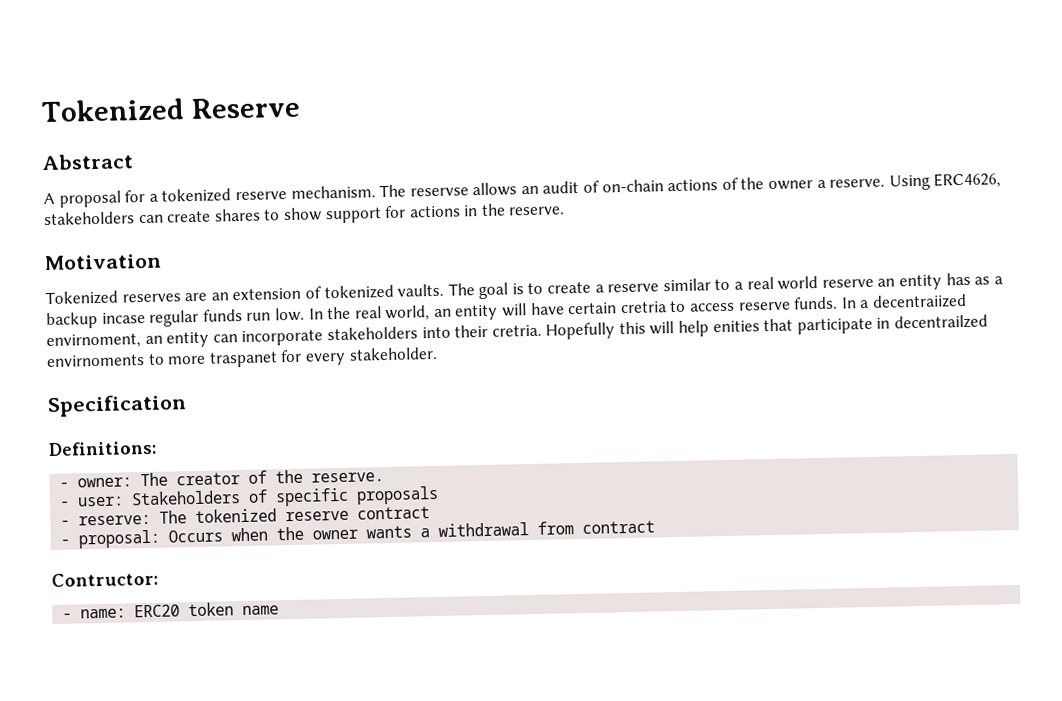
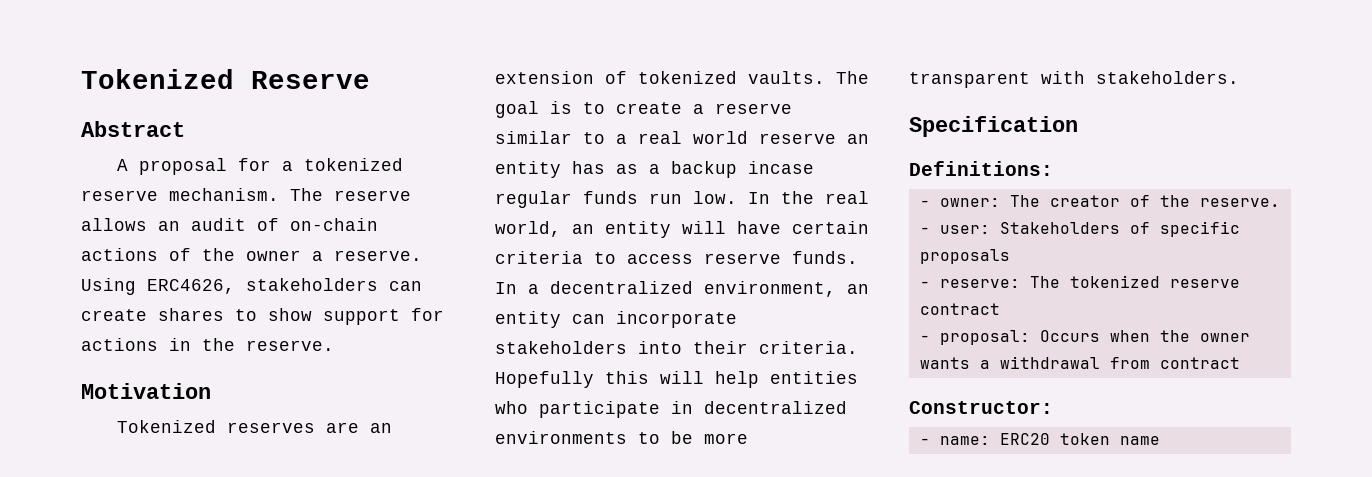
[409,187,469,197] reservse -> [334,190,411,201] reserve
[620,301,667,314] cretria -> [495,251,583,264] criteria
[871,293,967,309] [46,333,141,350] decentraiized envirnoment, -> [550,281,836,297] decentralized environment,
[491,324,542,337] cretria. -> [759,341,858,354] criteria.
[712,314,989,335] [47,346,438,368] enities that participate in decentrailzed envirnoments to more traspanet for every stakeholder. -> [770,371,858,384] [495,401,847,418] [495,431,748,444] [909,71,1239,88] entities who participate in decentralized environments to be more transparent with stakeholders.
[51,571,159,588] Contructor: -> [909,401,1053,414] Constructor:

